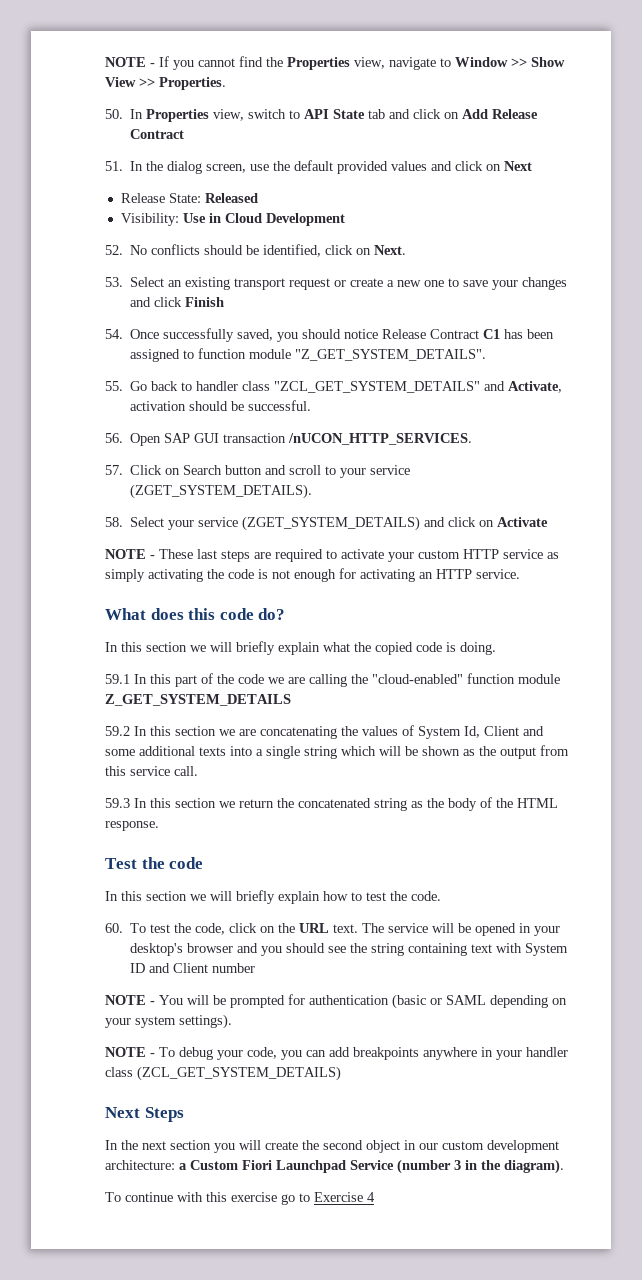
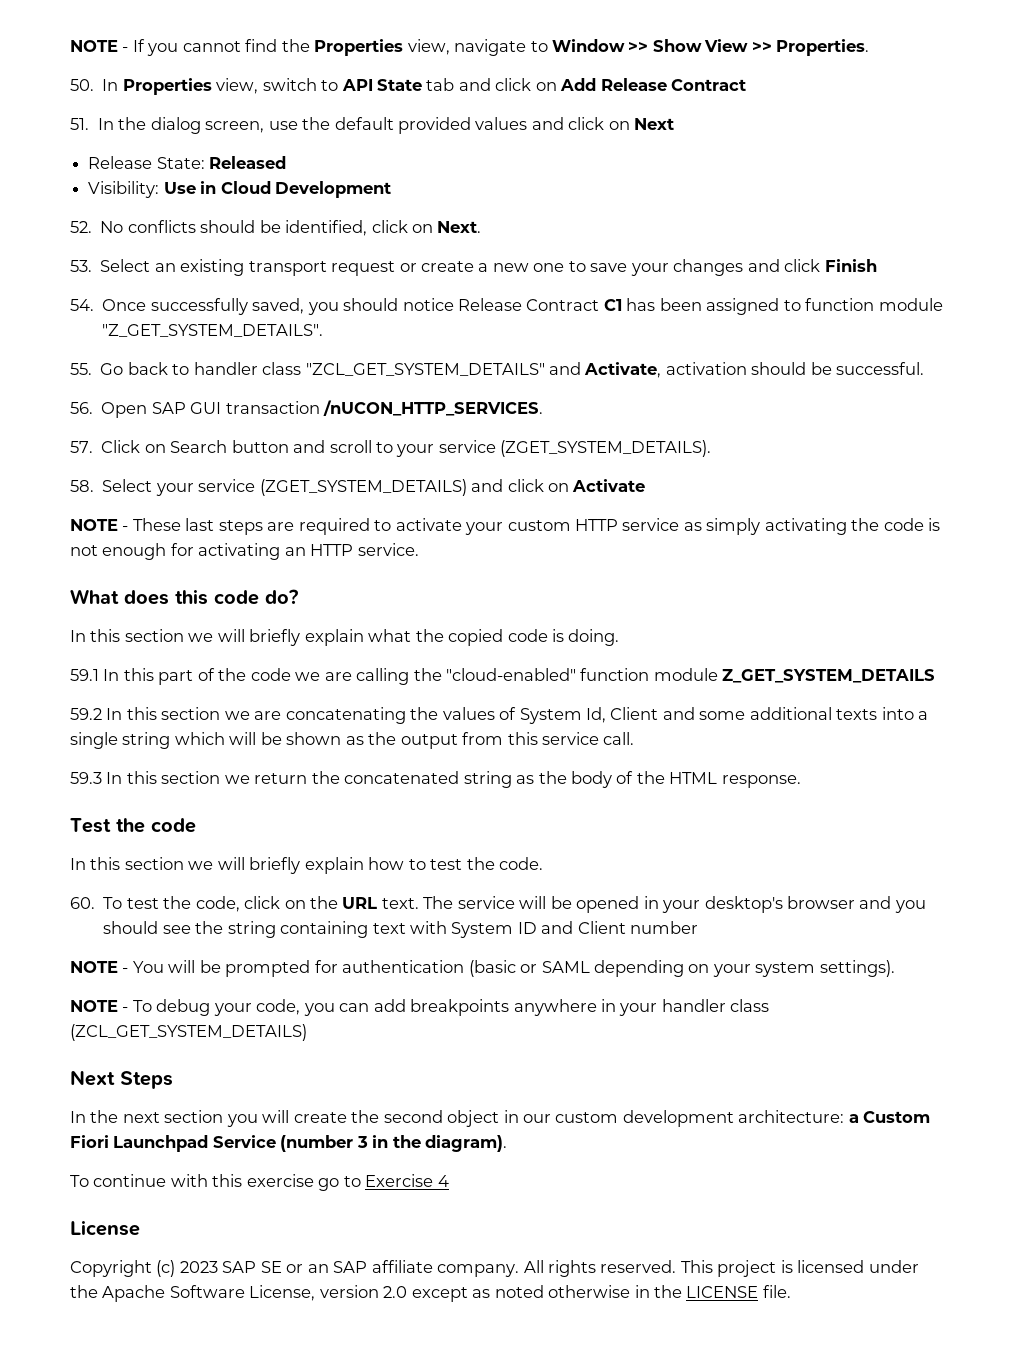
(375, 1197) none -> [70,1220,140,1236] [70,1260,919,1277] [70,1285,791,1302] // License // Copyright (c) 2023 SAP SE or an SAP affiliate company. All rights reserved. This project is licensed under the Apache Software License, version 2.0 except as noted otherwise in the LICENSE file.

